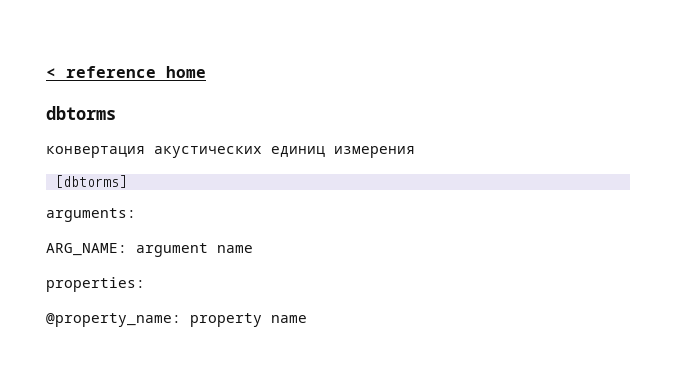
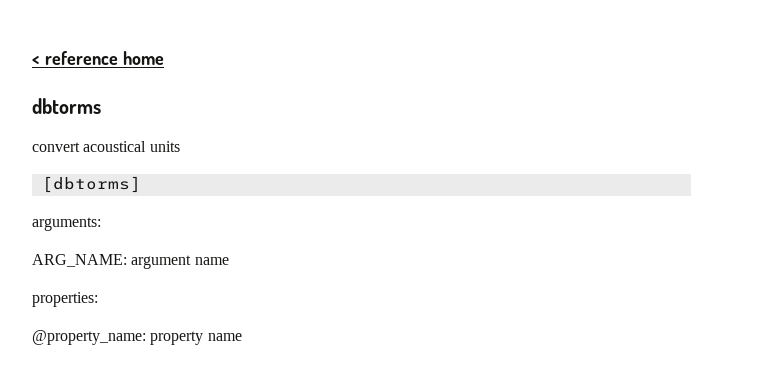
[46,146,415,158] конвертация акустических единиц измерения -> [32,141,180,152] convert acoustical units

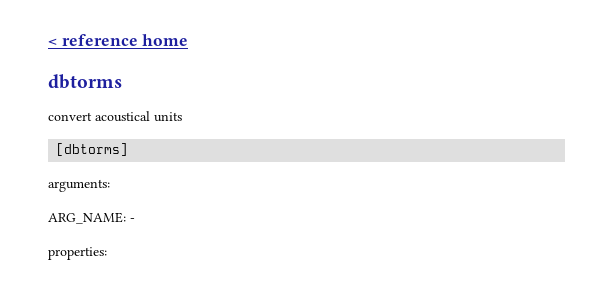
[131,255,229,269] argument name -> [130,218,135,222] -
[32,330,242,345] // @property_name: property name -> (107, 253) none

